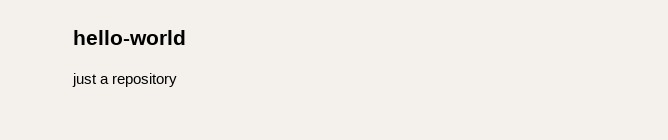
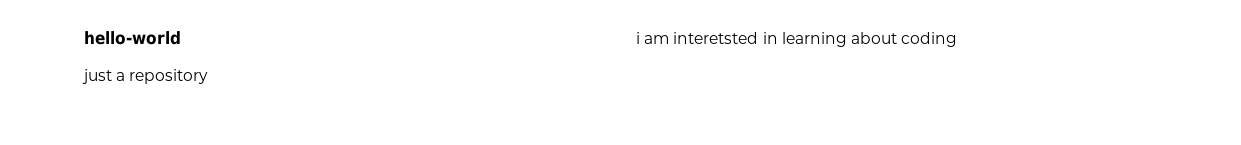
(178, 80) none -> [636,32,958,47] // i am interetsted in learning about coding

